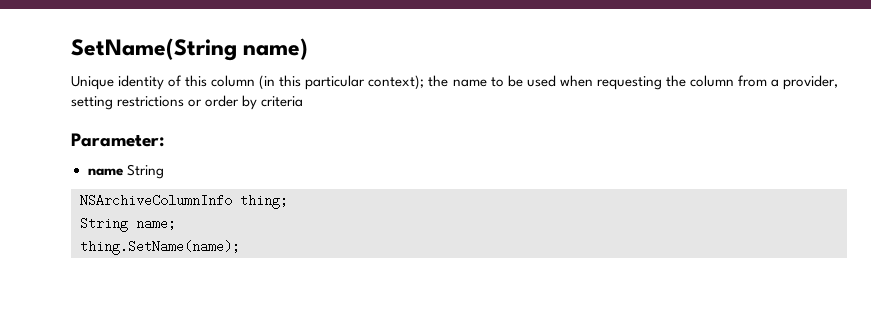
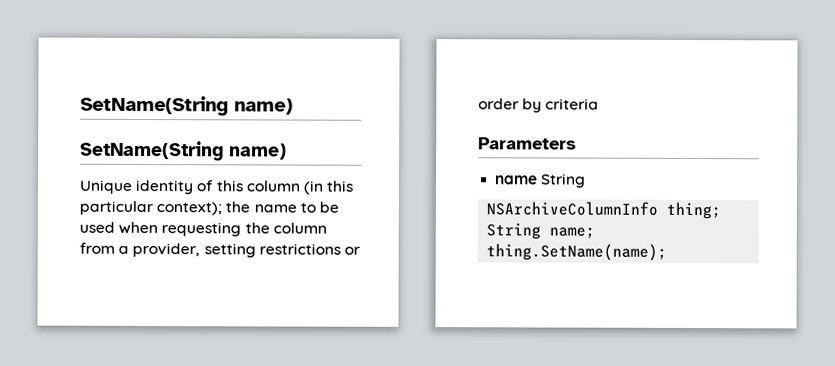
[71,38,309,61] SetName(String name) -> [80,95,293,117] [80,140,287,162] SetName(String name) // SetName(String name)
[71,133,164,147] Parameter: -> [478,137,577,150] Parameters

